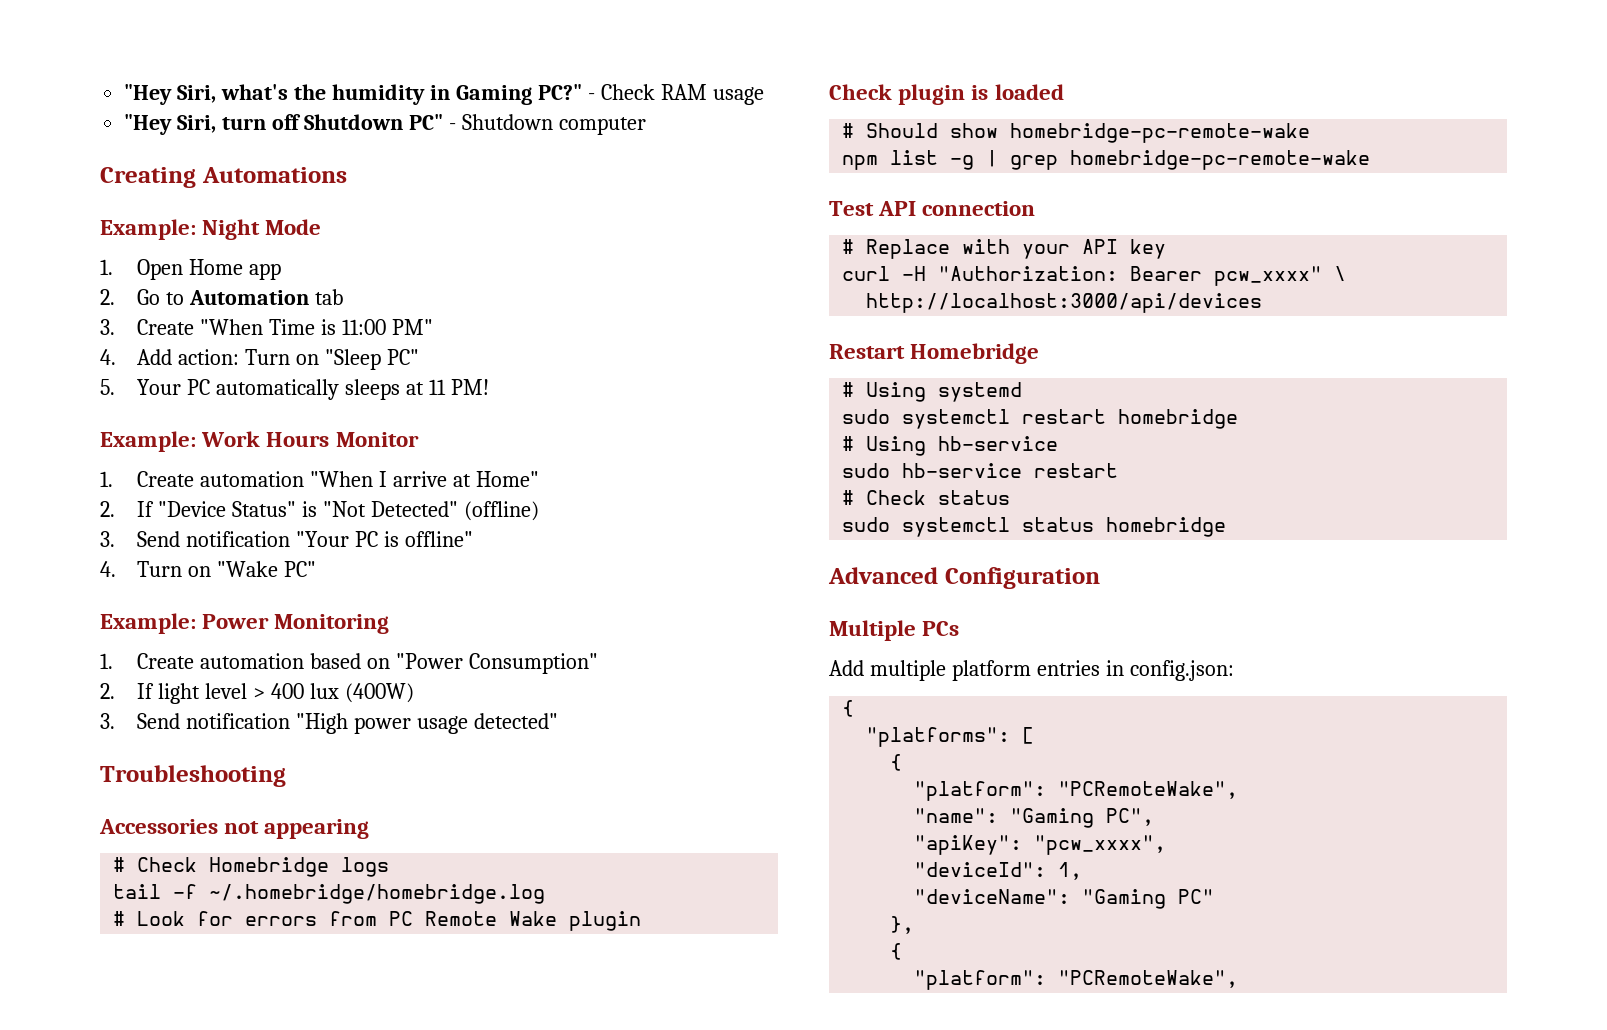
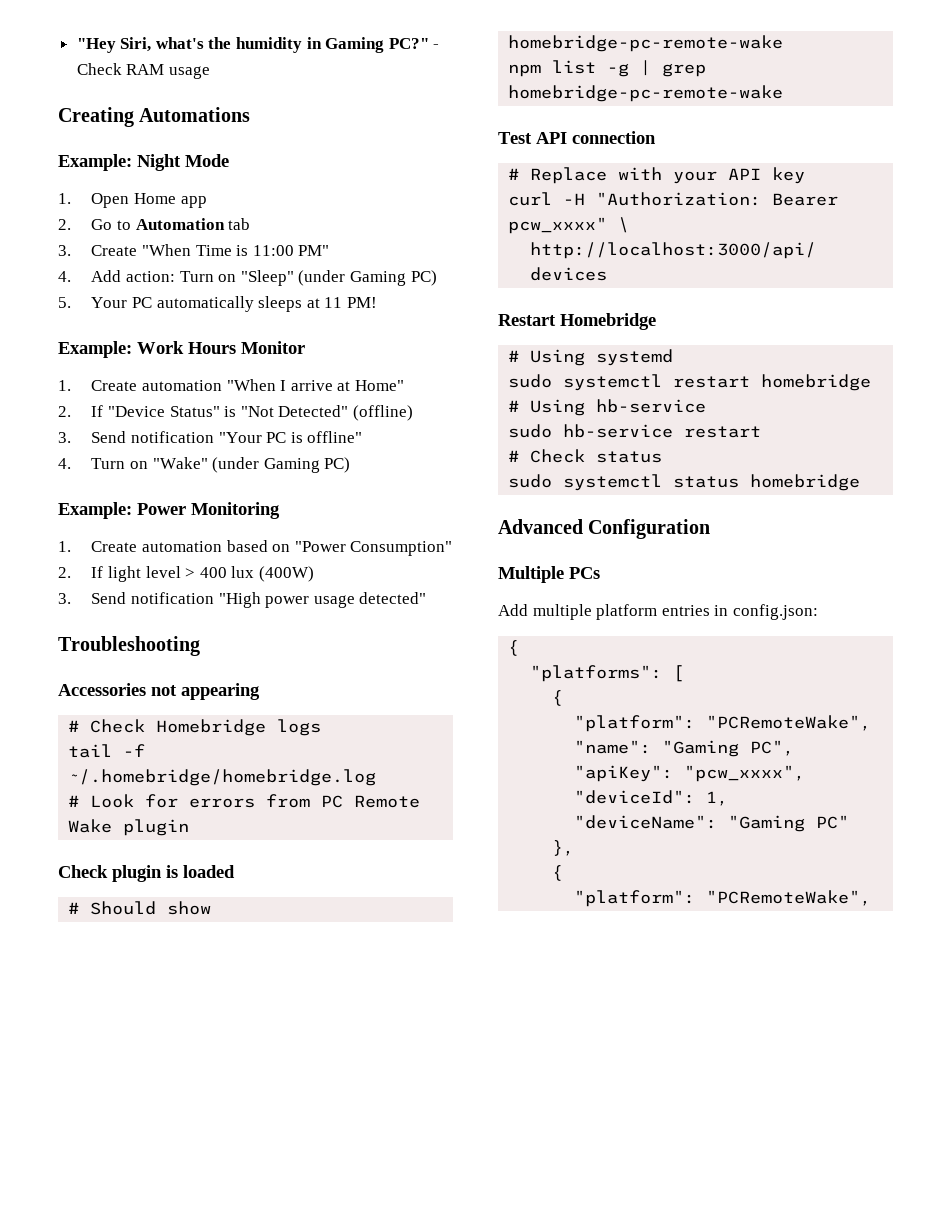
[124,114,646,135] // "Hey Siri, turn off Shutdown PC" - Shutdown computer -> (210, 72) none
[324,349,419,370] "Sleep PC" -> [240,270,437,286] "Sleep" (under Gaming PC)
[217,561,317,577] "Wake PC" -> [152,457,351,473] "Wake" (under Gaming PC)

